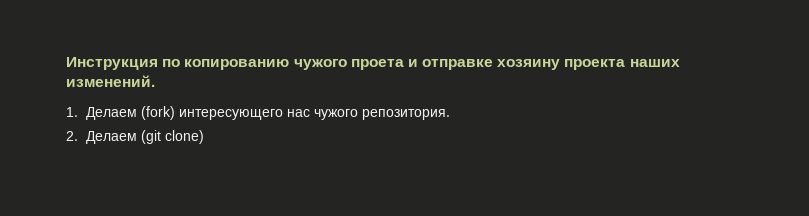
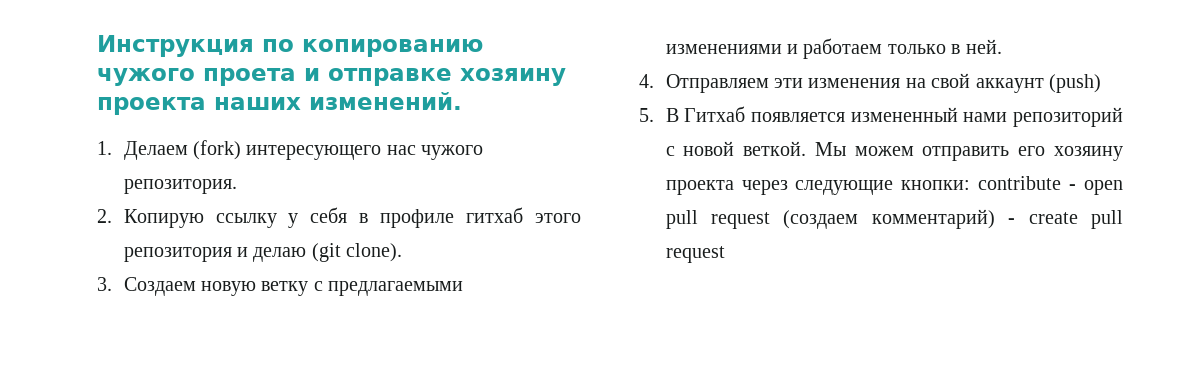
[85,130,204,144] Делаем (git clone) -> [123,207,581,228] [123,243,403,262] [97,277,464,296] [665,38,1002,59] [639,73,1102,93] [639,106,1123,127] [665,141,1123,161] [665,176,1123,195] [665,209,1123,229] [665,246,725,263] Копирую ссылку у себя в профиле гитхаб этого репозитория и делаю (git clone). // 3. Создаем новую ветку с предлагаемыми изменениями и работаем только в ней. // 4. Отправляем эти изменения на свой аккаунт (push) // 5. В Гитхаб появляется измененный нами репозиторий с новой веткой. Мы можем отправить его хозяину проекта через следующие кнопки: contribute - open pull request (создаем комментарий) - create pull request

